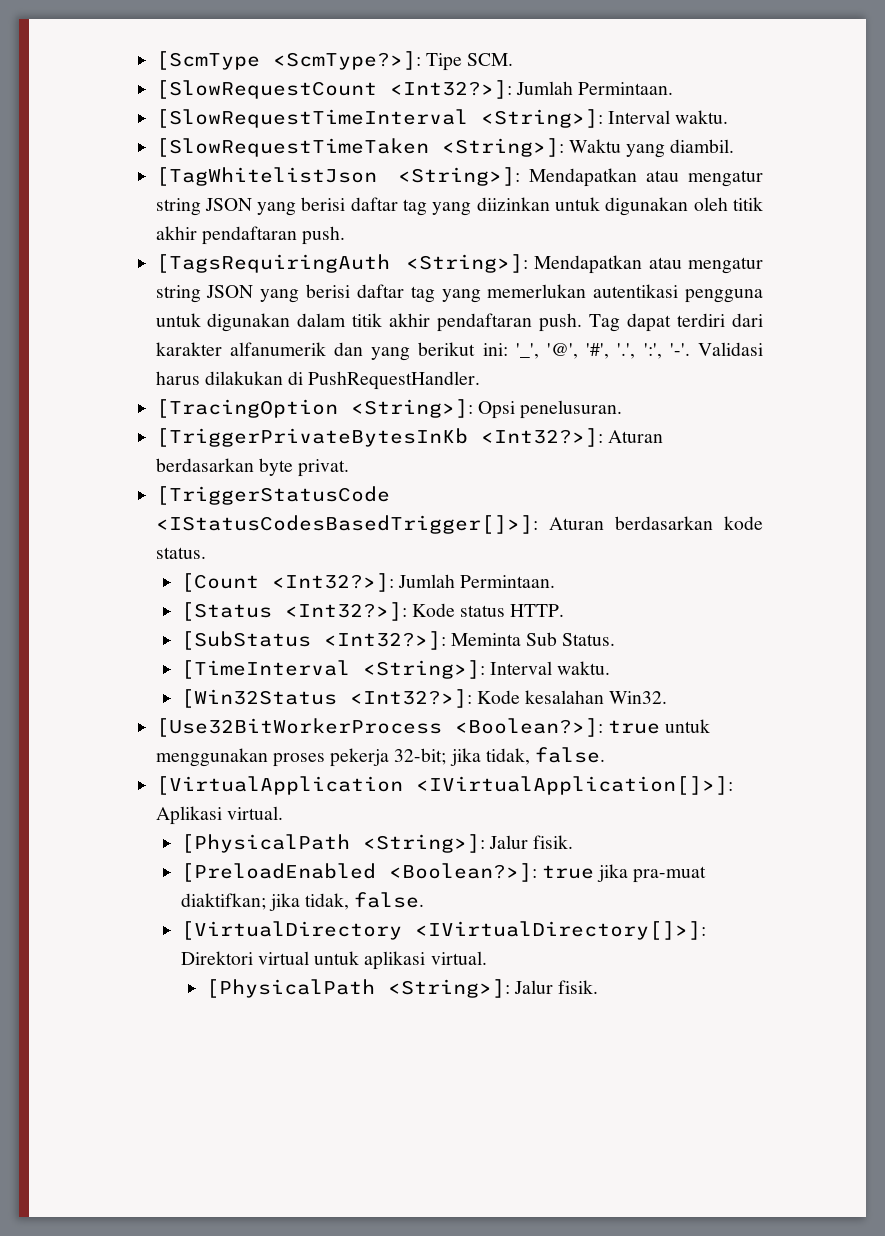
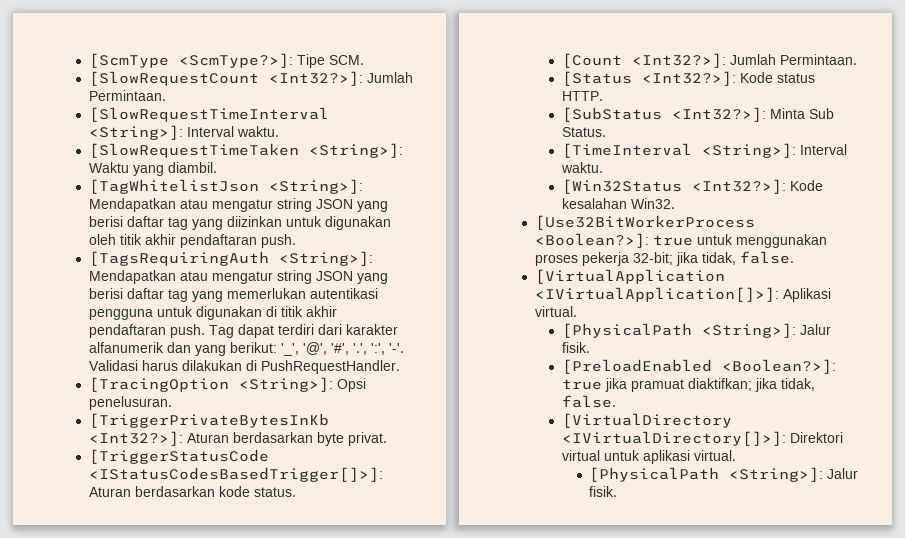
[297,313,347,327] dalam -> [265,306,277,317] di
[418,342,508,356] berikut ini: -> [229,342,277,353] berikut:
[450,633,521,646] Meminta -> [769,108,805,119] Minta
[633,866,707,883] pra-muat -> [630,379,684,392] pramuat

